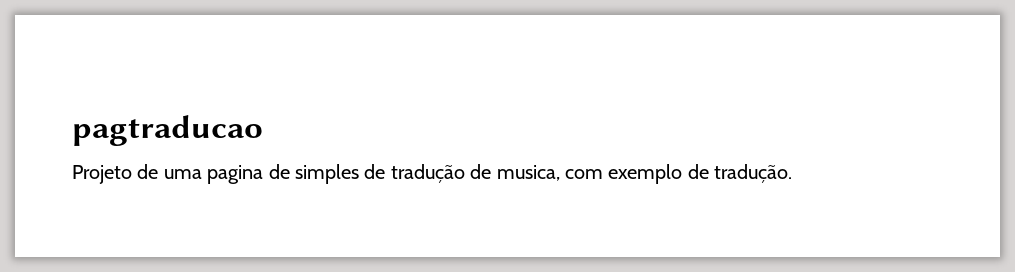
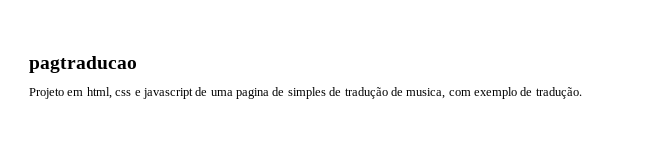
(132, 174) none -> [67,87,193,99] em html, css e javascript

